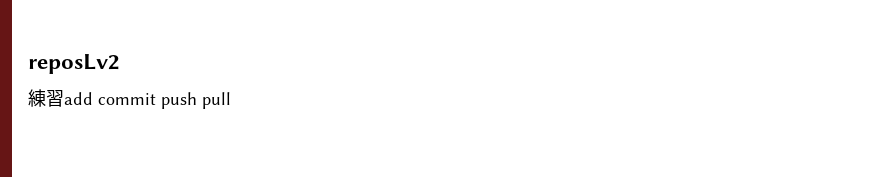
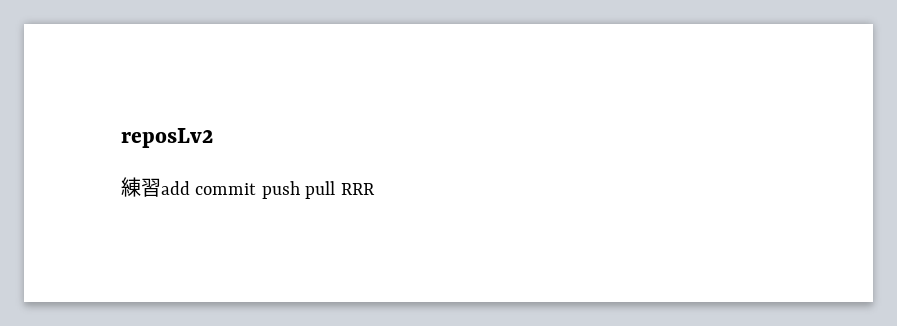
(231, 100) none -> [340,183,375,195] RRR

